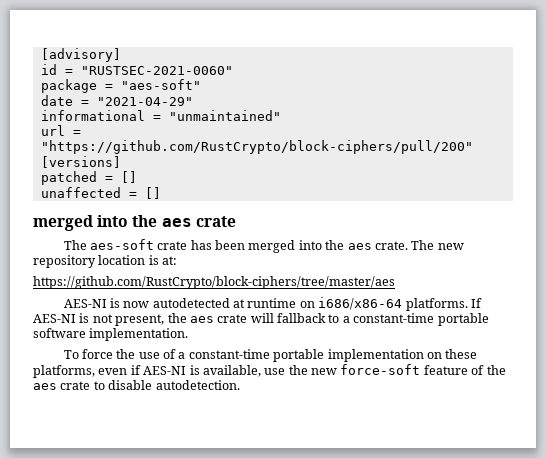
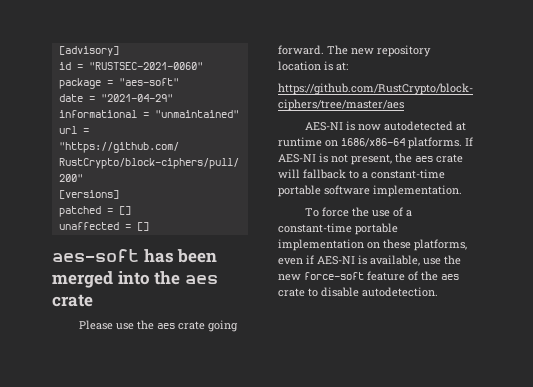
(161, 193) none -> [52,249,218,263] aes-soft has been
[63,239,408,253] The aes-soft crate has been merged into the aes crate. -> [78,320,238,332] [278,45,324,55] Please use the aes crate going forward.

